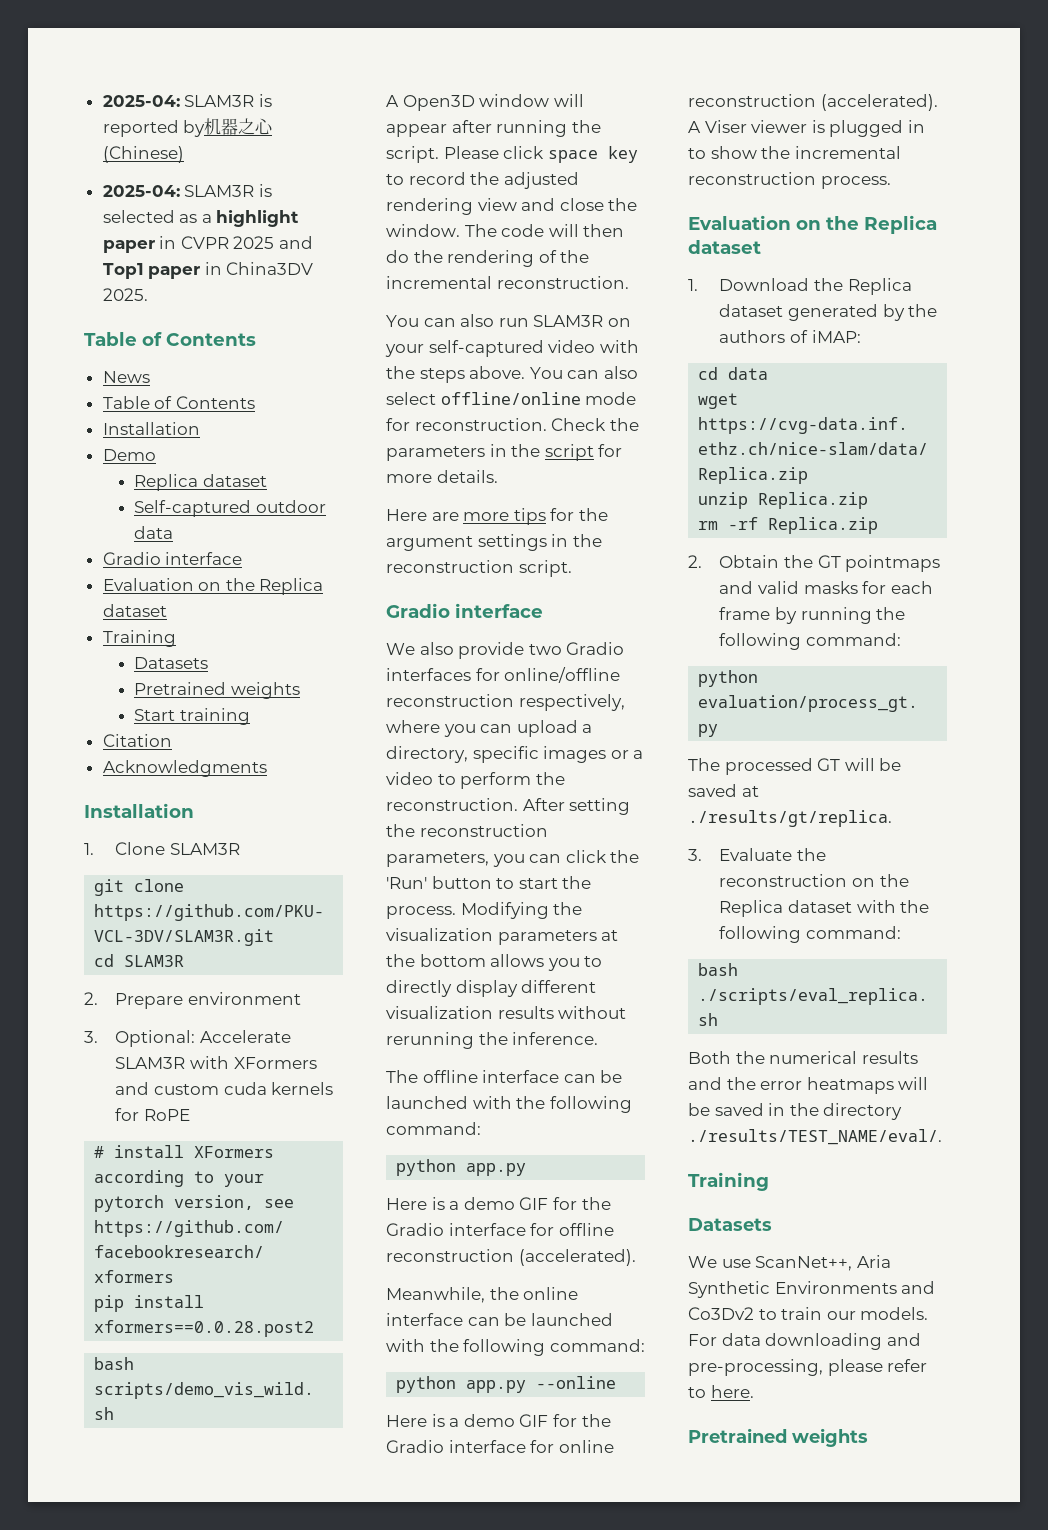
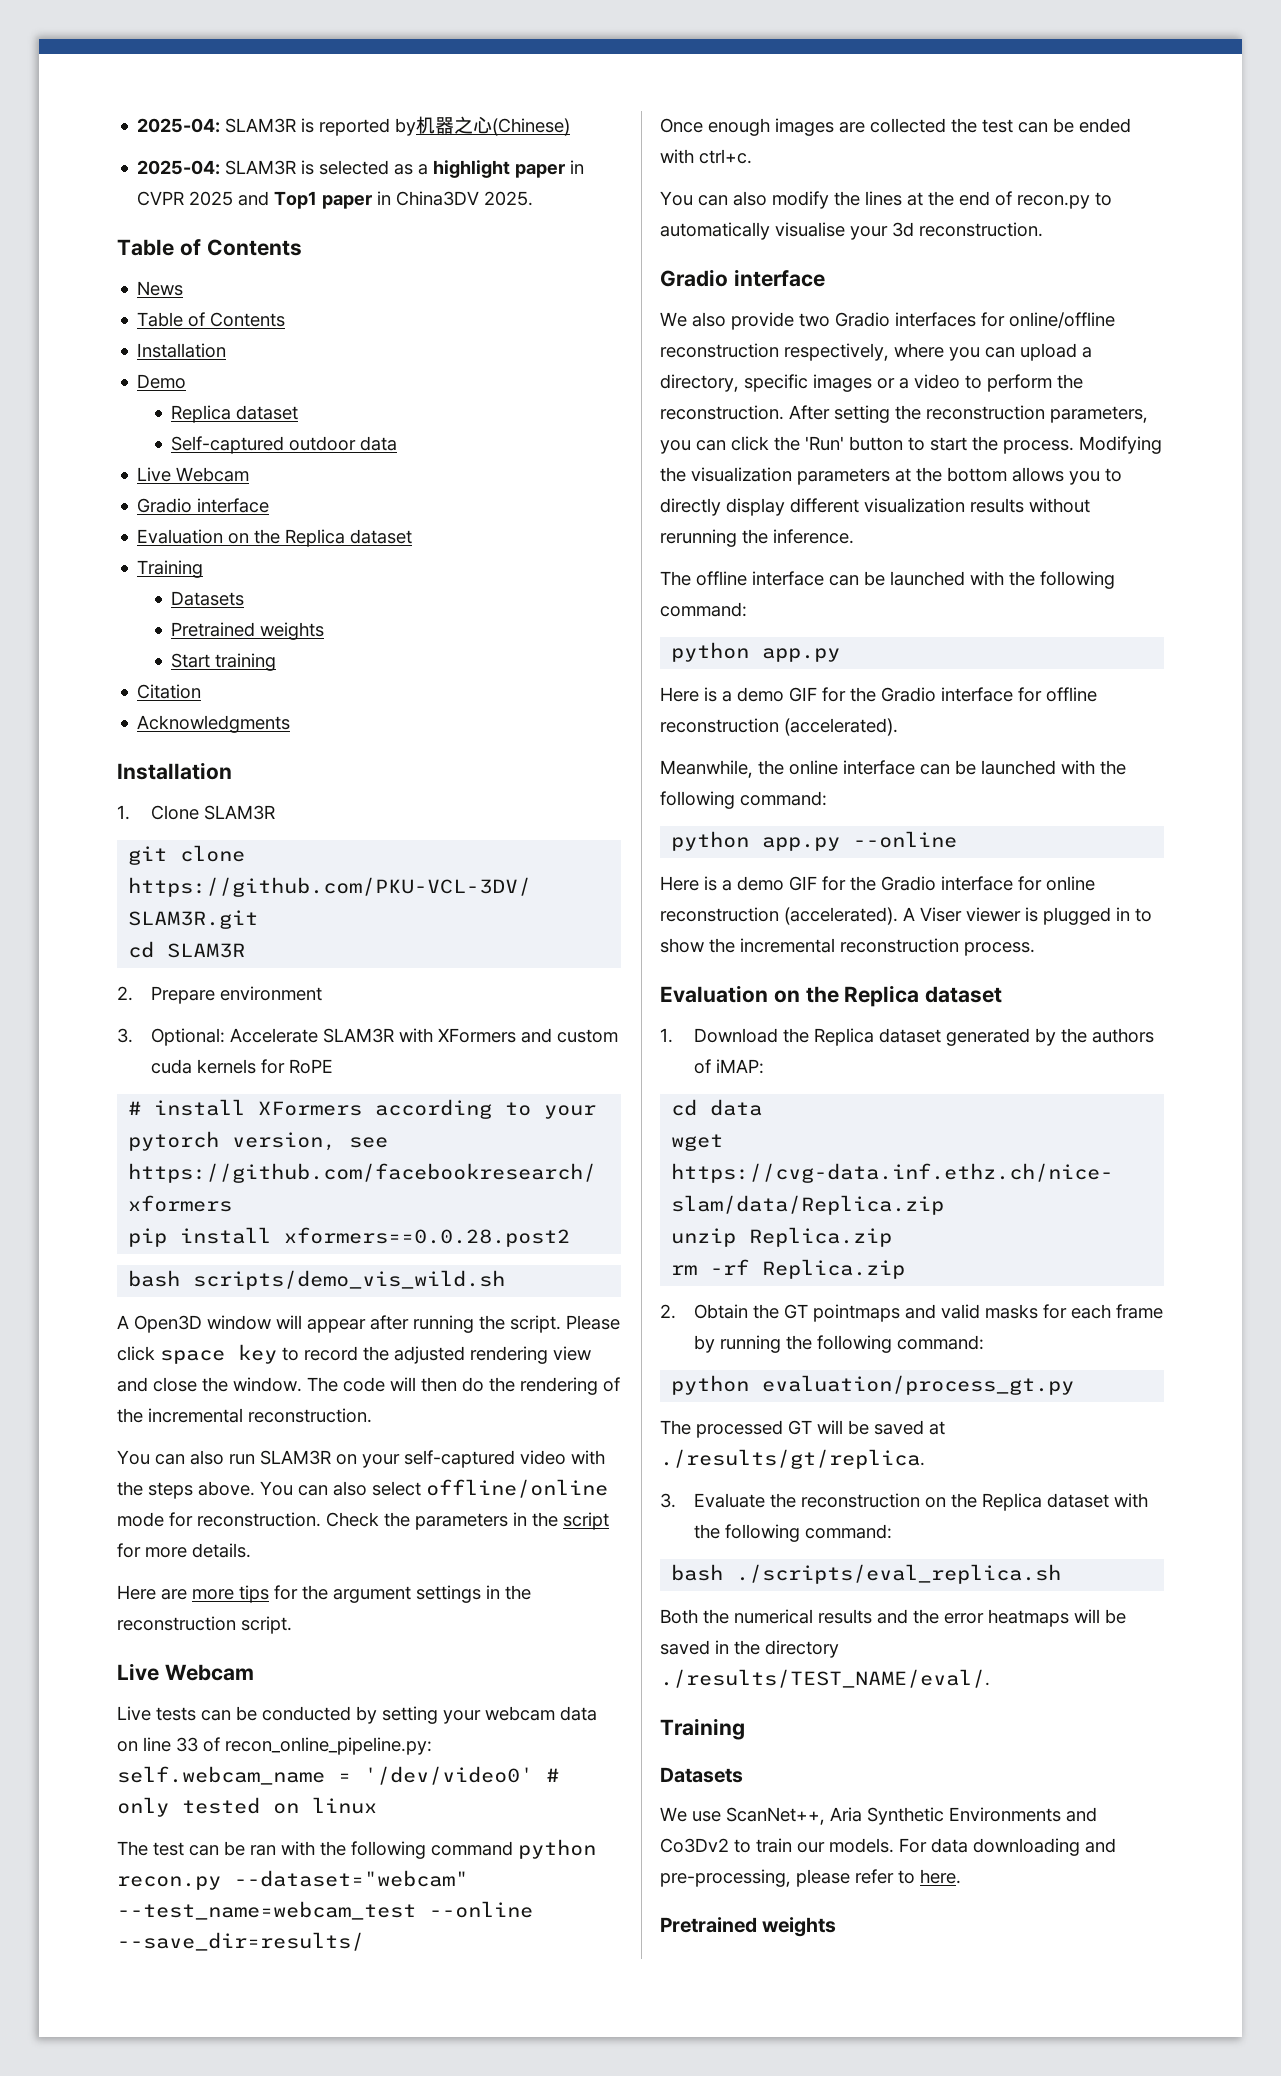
(174, 532) none -> [137,467,250,482] // Live Webcam
(572, 568) none -> [117,1663,254,1681] [117,1706,597,1724] [117,1737,432,1755] [117,1766,559,1785] [117,1797,377,1817] [117,1839,596,1859] [117,1870,468,1890] [117,1901,533,1920] [117,1932,364,1951] [660,118,1131,136] [660,149,752,164] [660,191,1112,209] [660,222,1043,240] // Live Webcam // Live tests can be conducted by setting your webcam data on line 33 of recon_online_pipeline.py: self.webcam_name = '/dev/video0' # only tested on linux // The test can be ran with the following command python recon.py --dataset="webcam" --test_name=webcam_test --online --save_dir=results/ // Once enough images are collected the test can be ended with ctrl+c. // You can also modify the lines at the end of recon.py to automatically visualise your 3d reconstruction.

